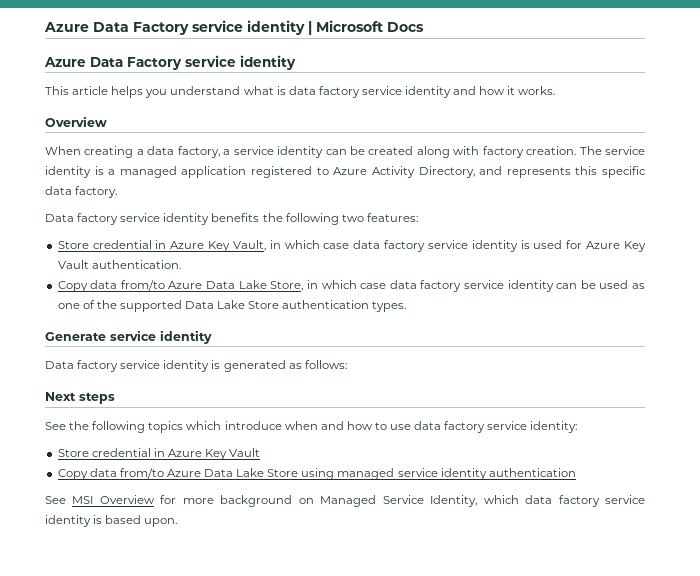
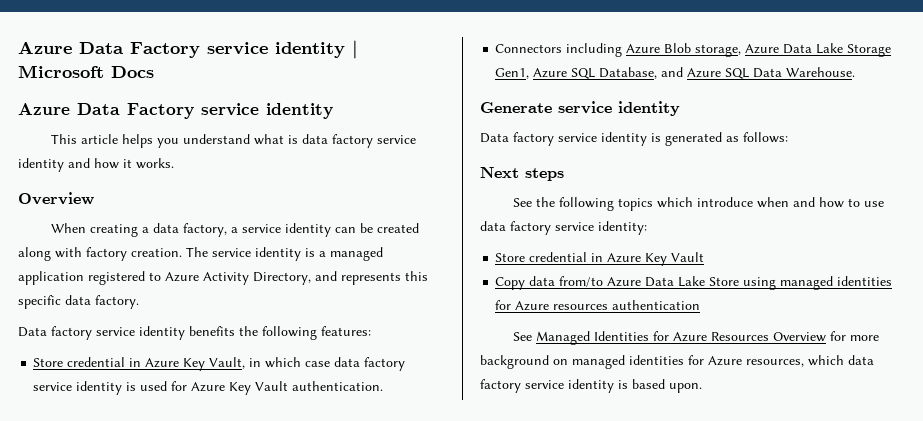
[341,214,364,222] two -> (317, 333) none
[57,280,646,292] [57,300,407,312] Copy data from/to Azure Data Lake Store, in which case data factory service identity can be used as one of the supported Data Lake Store authentication types. -> [495,43,892,57] [495,67,856,79] Connectors including Azure Blob storage, Azure Data Lake Storage Gen1, Azure SQL Database, and Azure SQL Data Warehouse.
[397,468,576,480] [45,496,94,504] service identity authentication // See MSI -> [837,276,893,286] [495,300,701,311] [512,331,769,345] identities for Azure resources authentication // See Managed Identities for Azure Resources
[320,495,478,507] Managed Service Identity, -> [572,355,804,369] managed identities for Azure resources,

